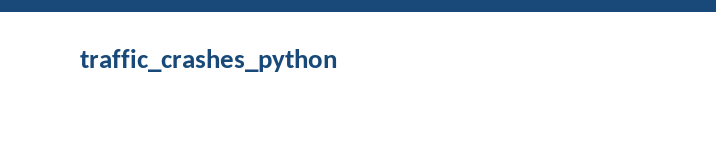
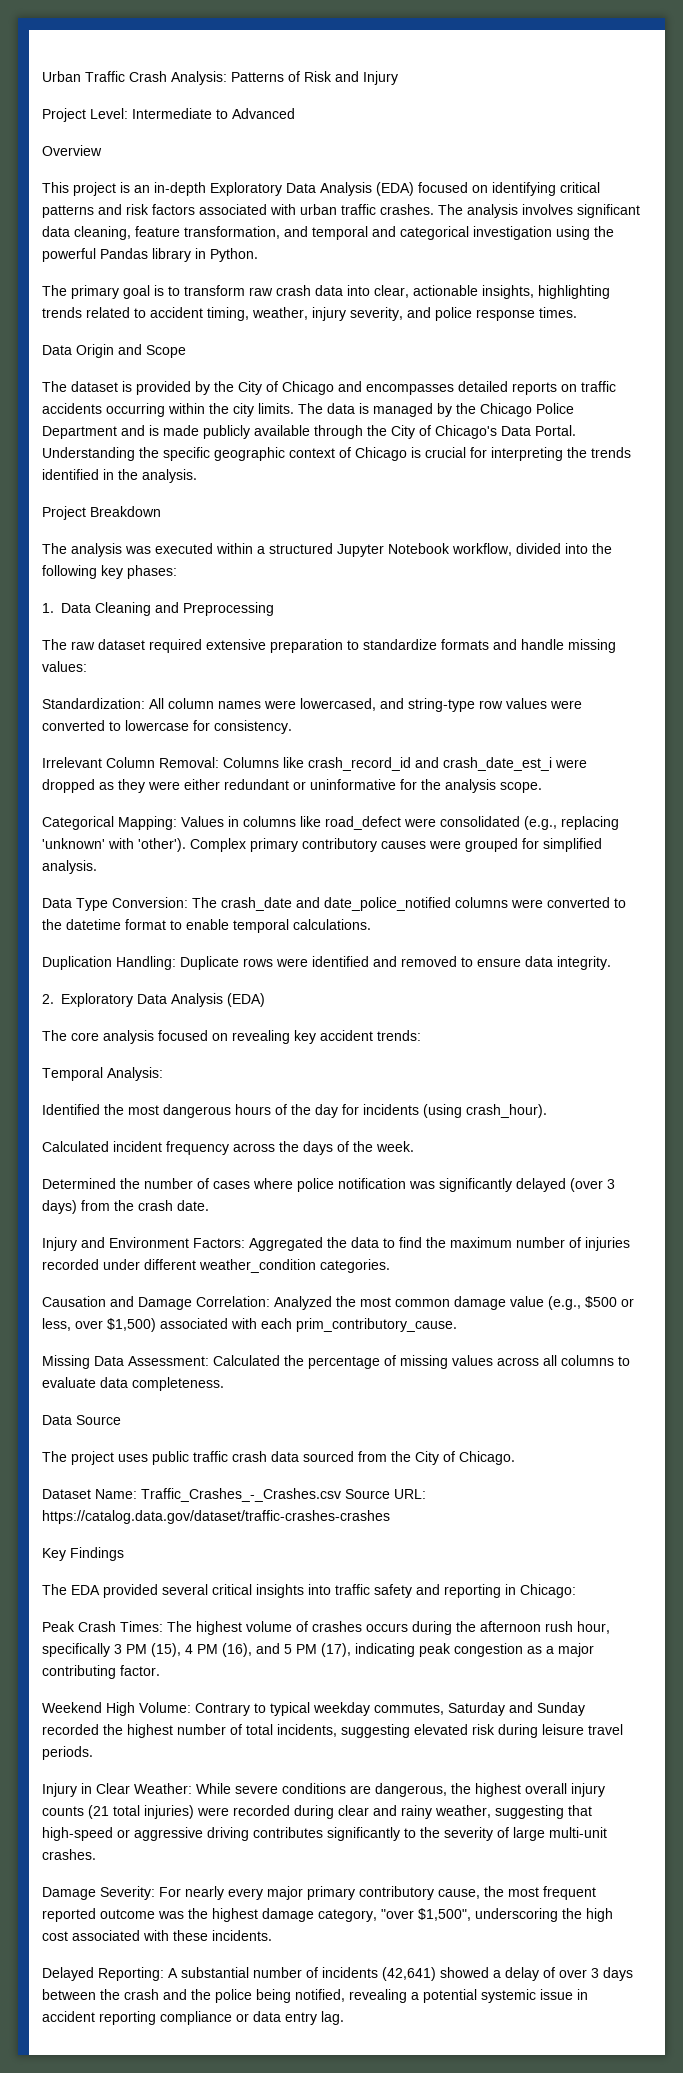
[80,49,337,72] traffic_crashes_python -> [42,71,398,85] [42,108,295,122] [42,145,102,156] [42,182,600,196] [42,204,640,218] [42,226,614,240] [42,248,258,262] [42,285,610,299] [42,307,577,321] [42,344,186,358] [42,381,616,395] [42,403,574,417] [42,425,576,439] [42,447,631,461] [42,469,197,483] [42,506,161,520] [42,543,612,557] [42,565,177,579] [42,602,274,616] [42,639,616,653] [42,661,87,672] [42,698,582,712] [42,720,292,734] [42,757,587,771] [42,779,542,793] [42,816,619,830] [42,838,602,852] [42,860,97,874] [42,897,626,911] [42,919,371,933] [42,956,611,970] [42,993,265,1007] [42,1030,421,1044] [42,1067,163,1081] [42,1104,547,1118] [42,1141,414,1155] [42,1178,615,1192] [42,1200,209,1214] [42,1237,630,1251] [42,1259,390,1273] [42,1296,634,1310] [42,1318,457,1332] [42,1355,630,1369] [42,1377,224,1391] [42,1415,121,1425] [42,1451,515,1465] [42,1488,426,1502] [42,1510,390,1524] [42,1547,124,1561] [42,1584,576,1598] [42,1621,610,1635] [42,1643,594,1657] [42,1665,160,1679] [42,1702,585,1716] [42,1724,623,1738] [42,1746,93,1760] [42,1783,605,1797] [42,1805,592,1819] [42,1827,607,1841] [42,1849,96,1860] [42,1886,596,1900] [42,1908,613,1922] [42,1930,272,1941] [42,1967,633,1981] [42,1989,588,2003] [42,2011,344,2025] Urban Traffic Crash Analysis: Patterns of Risk and Injury // Project Level: Intermediate to Advanced // Overview // This project is an in-depth Exploratory Data Analysis (EDA) focused on identifying critical patterns and risk factors associated with urban traffic crashes. The analysis involves significant data cleaning, feature transformation, and temporal and categorical investigation using the powerful Pandas library in Python. // The primary goal is to transform raw crash data into clear, actionable insights, highlighting trends related to accident timing, weather, injury severity, and police response times. // Data Origin and Scope // The dataset is provided by the City of Chicago and encompasses detailed reports on traffic accidents occurring within the city limits. The data is managed by the Chicago Police Department and is made publicly available through the City of Chicago's Data Portal. Understanding the specific geographic context of Chicago is crucial for interpreting the trends identified in the analysis. // Project Breakdown // The analysis was executed within a structured Jupyter Notebook workflow, divided into the following key phases: // 1. Data Cleaning and Preprocessing // The raw dataset required extensive preparation to standardize formats and handle missing values: // Standardization: All column names were lowercased, and string-type row values were converted to lowercase for consistency. // Irrelevant Column Removal: Columns like crash_record_id and crash_date_est_i were dropped as they were either redundant or uninformative for the analysis scope. // Categorical Mapping: Values in columns like road_defect were consolidated (e.g., replacing 'unknown' with 'other'). Complex primary contributory causes were grouped for simplified analysis. // Data Type Conversion: The crash_date and date_police_notified columns were converted to the datetime format to enable temporal calculations. // Duplication Handling: Duplicate rows were identified and removed to ensure data integrity. // 2. Exploratory Data Analysis (EDA) // The core analysis focused on revealing key accident trends: // Temporal Analysis: // Identified the most dangerous hours of the day for incidents (using crash_hour). // Calculated incident frequency across the days of the week. // Determined the number of cases where police notification was significantly delayed (over 3 days) from the crash date. // Injury and Environment Factors: Aggregated the data to find the maximum number of injuries recorded under different weather_condition categories. // Causation and Damage Correlation: Analyzed the most common damage value (e.g., $500 or less, over $1,500) associated with each prim_contributory_cause. // Missing Data Assessment: Calculated the percentage of missing values across all columns to evaluate data completeness. // Data Source // The project uses public traffic crash data sourced from the City of Chicago. // Dataset Name: Traffic_Crashes_-_Crashes.csv Source URL: https://catalog.data.gov/dataset/traffic-crashes-crashes // Key Findings // The EDA provided several critical insights into traffic safety and reporting in Chicago: // Peak Crash Times: The highest volume of crashes occurs during the afternoon rush hour, specifically 3 PM (15), 4 PM (16), and 5 PM (17), indicating peak congestion as a major contributing factor. // Weekend High Volume: Contrary to typical weekday commutes, Saturday and Sunday recorded the highest number of total incidents, suggesting elevated risk during leisure travel periods. // Injury in Clear Weather: While severe conditions are dangerous, the highest overall injury counts (21 total injuries) were recorded during clear and rainy weather, suggesting that high-speed or aggressive driving contributes significantly to the severity of large multi-unit crashes. // Damage Severity: For nearly every major primary contributory cause, the most frequent reported outcome was the highest damage category, "over $1,500", underscoring the high cost associated with these incidents. // Delayed Reporting: A substantial number of incidents (42,641) showed a delay of over 3 days between the crash and the police being notified, revealing a potential systemic issue in accident reporting compliance or data entry lag.

